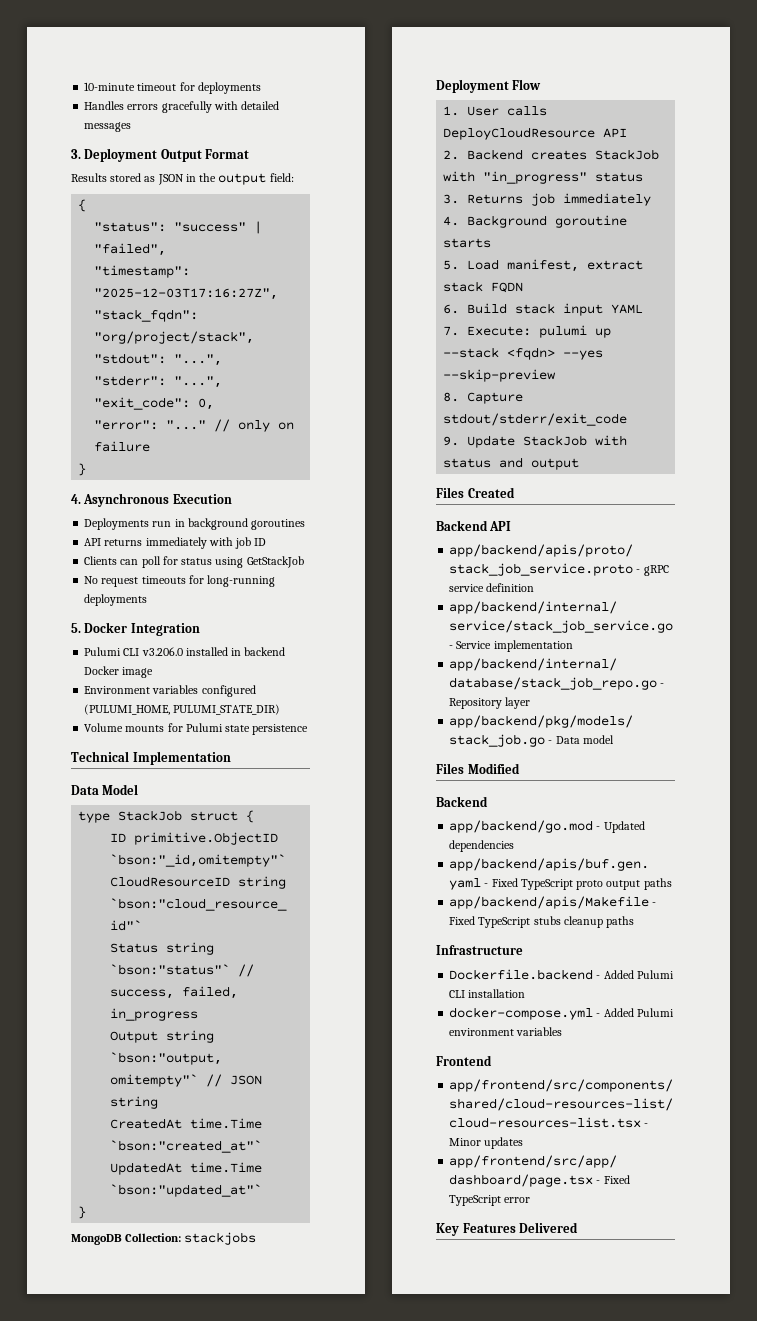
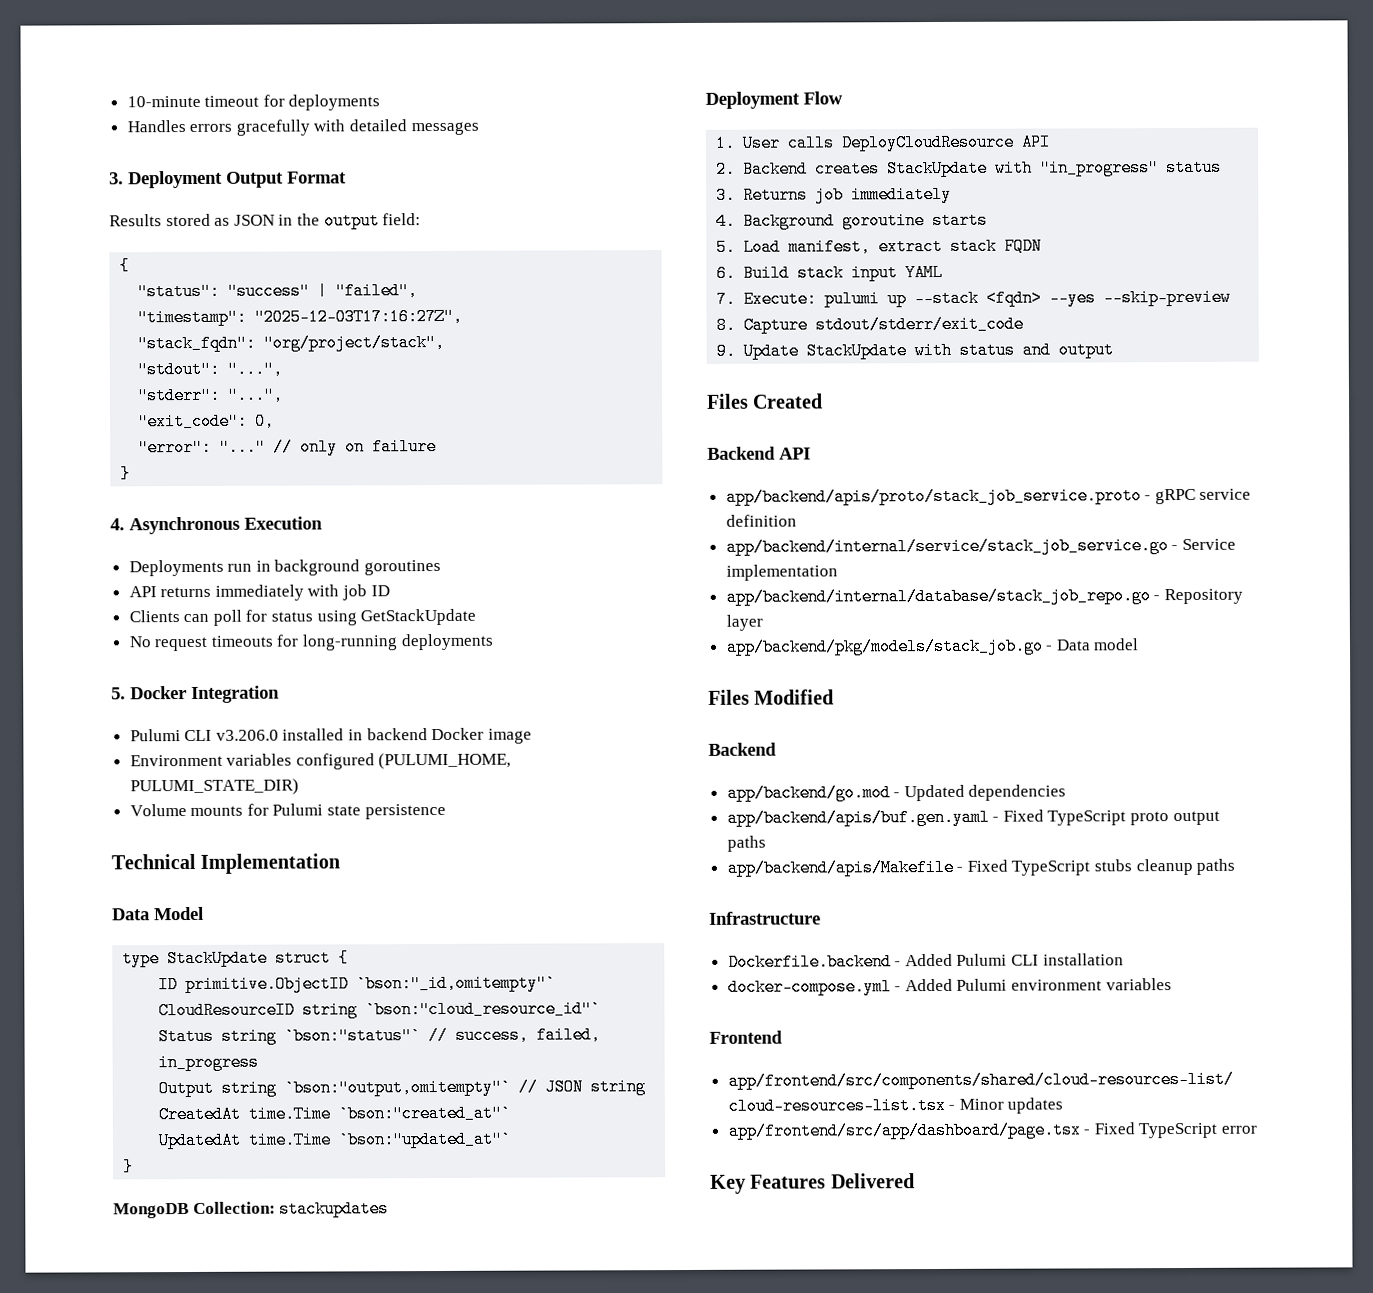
[246,556,304,568] GetStackJob -> [360,608,477,626] GetStackUpdate
[118,810,183,821] StackJob -> [167,949,269,968] StackUpdate
[184,1232,257,1245] stackjobs -> [279,1200,390,1218] stackupdates
[595,149,660,160] StackJob -> [887,159,989,178] StackUpdate
[523,435,588,446] StackJob -> [806,342,908,360] StackUpdate

